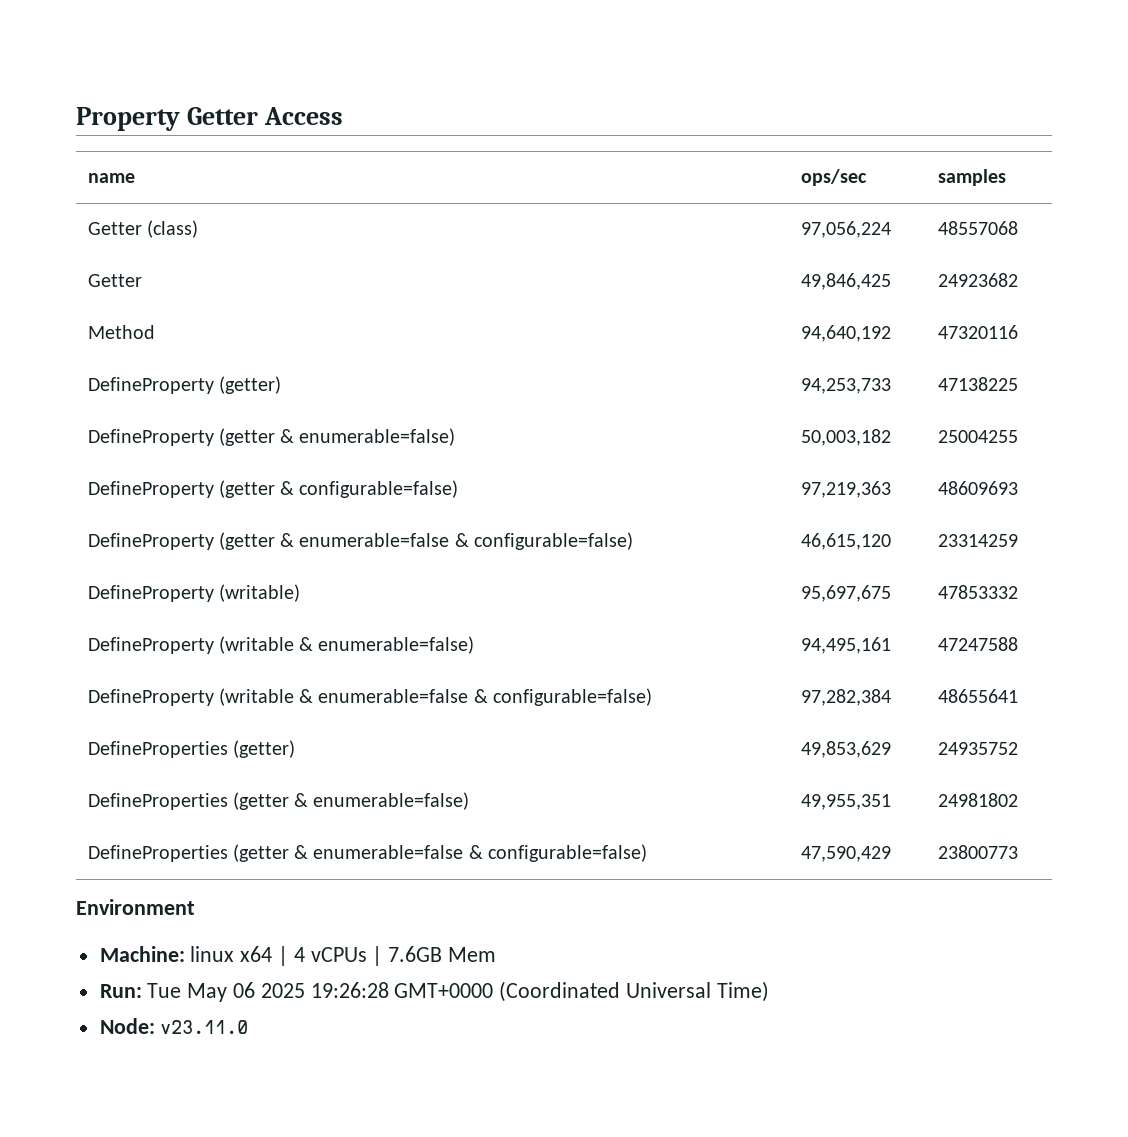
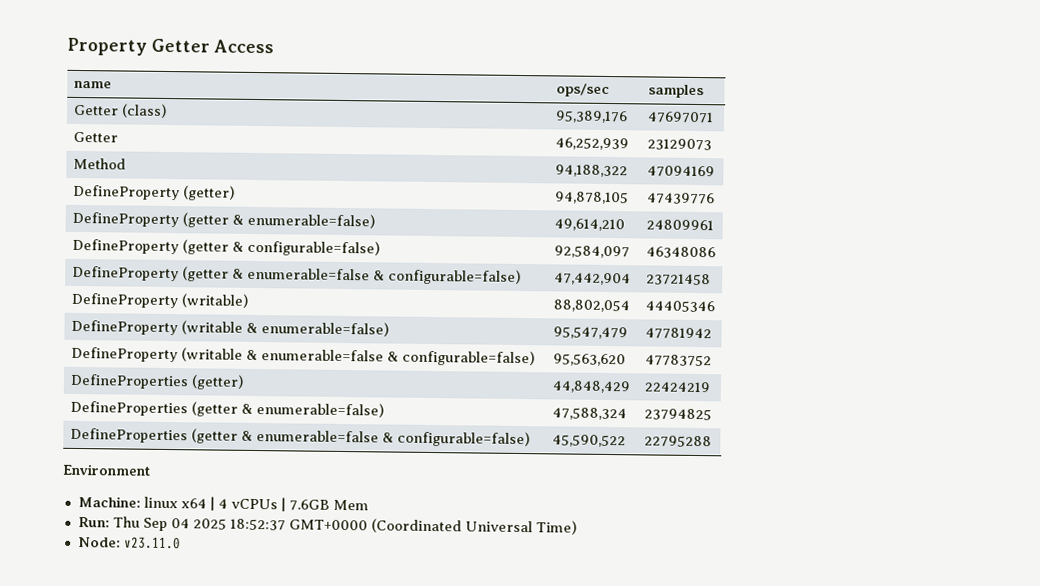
[800,221,891,238] [937,221,1018,235] 97,056,224 | 48557068 -> [554,110,628,124] [646,111,714,124] 95,389,176 | 47697071
[800,273,891,290] [937,273,1018,287] 49,846,425 | 24923682 -> [554,137,629,151] [646,138,712,151] 46,252,939 | 23129073
[800,325,891,342] [937,325,1018,339] 94,640,192 | 47320116 -> [554,164,628,178] [646,165,715,178] 94,188,322 | 47094169
[800,378,891,394] [937,377,1018,391] 94,253,733 | 47138225 -> [554,191,629,205] [646,192,715,205] 94,878,105 | 47439776
[800,429,891,446] [937,430,1018,443] 50,003,182 | 25004255 -> [553,218,625,232] [645,219,714,231] 49,614,210 | 24809961
[800,481,891,498] [937,481,1018,495] 97,219,363 | 48609693 -> [553,245,630,259] [645,246,716,259] 92,584,097 | 46348086
[800,533,891,550] [937,534,1018,547] 46,615,120 | 23314259 -> [553,272,631,286] [645,273,711,286] 47,442,904 | 23721458
[800,585,891,602] [937,585,1018,599] 95,697,675 | 47853332 -> [552,299,630,313] [644,300,715,313] 88,802,054 | 44405346
[800,637,891,654] [937,637,1018,651] 94,495,161 | 47247588 -> [552,326,628,340] [644,327,712,340] 95,547,479 | 47781942
[800,689,891,706] [937,689,1018,703] 97,282,384 | 48655641 -> [552,353,626,367] [644,354,712,367] 95,563,620 | 47783752
[800,741,891,758] [937,742,1018,755] 49,853,629 | 24935752 -> [551,380,631,394] [643,381,711,393] 44,848,429 | 22424219
[800,794,891,810] [937,793,1018,807] 49,955,351 | 24981802 -> [551,407,627,421] [643,408,712,421] 47,588,324 | 23794825
[800,846,891,862] [937,845,1018,859] 47,590,429 | 23800773 -> [551,434,626,448] [643,435,712,448] 45,590,522 | 22795288
[147,982,389,1002] Tue May 06 2025 19:26:28 -> [112,516,286,532] Thu Sep 04 2025 18:52:37

